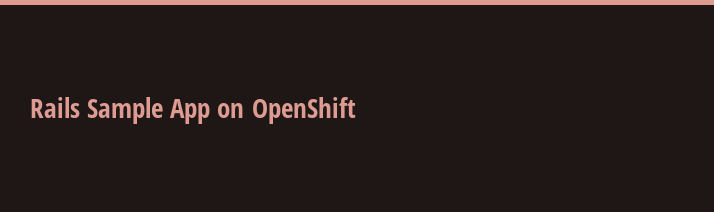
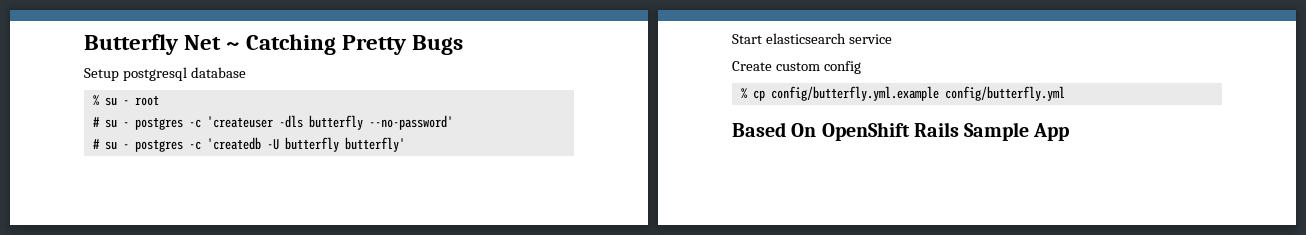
(30, 107) none -> [84,34,464,55] [84,67,246,81] [92,95,159,106] [92,115,453,130] [92,137,405,152] [732,33,892,44] [732,61,861,74] [740,86,1065,101] [732,122,910,141] Butterfly Net ~ Catching Pretty Bugs // Setup postgresql database // % su - root // # su - postgres -c 'createuser -dls butterfly --no-password' // # su - postgres -c 'createdb -U butterfly butterfly' // Start elasticsearch service // Create custom config // % cp config/butterfly.yml.example config/butterfly.yml // Based On OpenShift
[217,97,356,124] on OpenShift -> (1070, 132) none

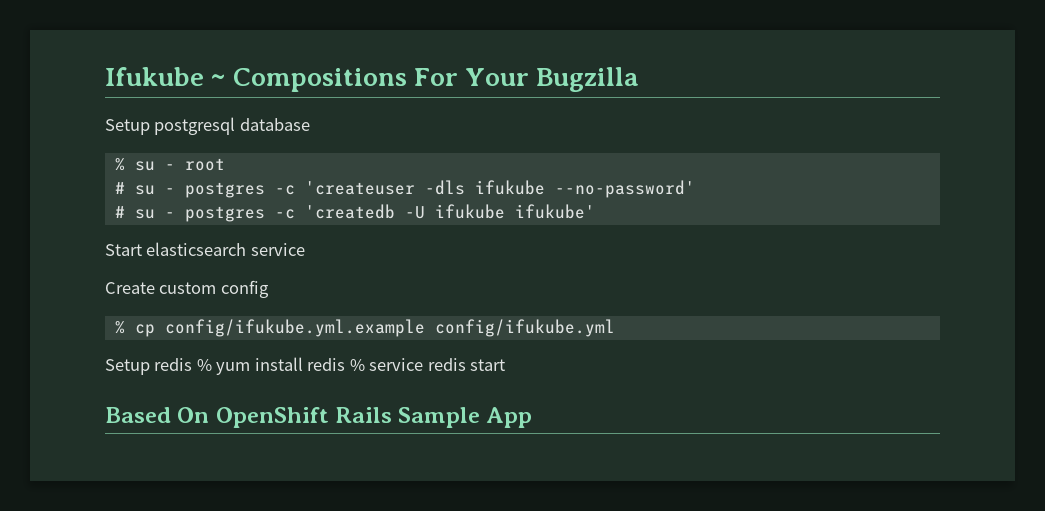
[84,34,464,55] Butterfly Net ~ Catching Pretty Bugs -> [105,67,640,92] Ifukube ~ Compositions For Your Bugzilla
[308,115,363,130] butterfly -> [474,180,545,195] ifukube
[284,137,405,152] butterfly butterfly' -> [434,204,595,219] ifukube ifukube'
[770,86,1065,101] config/butterfly.yml.example config/butterfly.yml -> [164,319,615,337] [105,357,506,375] config/ifukube.yml.example config/ifukube.yml // Setup redis % yum install redis % service redis start

